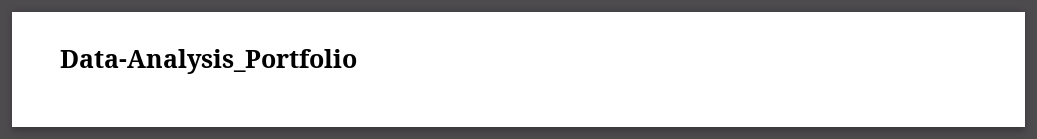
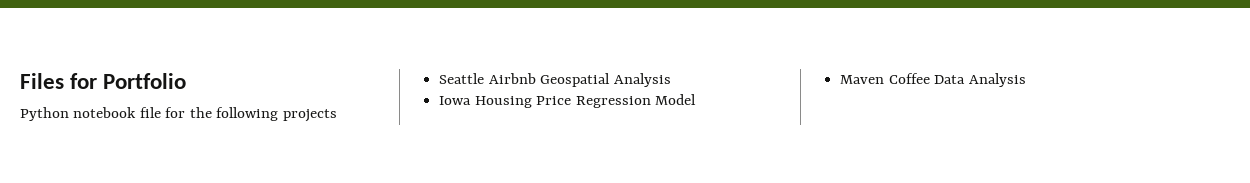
[60,49,357,74] Data-Analysis_Portfolio -> [20,73,187,89] [20,107,337,122] [439,73,671,87] [439,94,696,108] [840,73,1026,87] Files for Portfolio // Python notebook file for the following projects // Seattle Airbnb Geospatial Analysis // Iowa Housing Price Regression Model // Maven Coffee Data Analysis

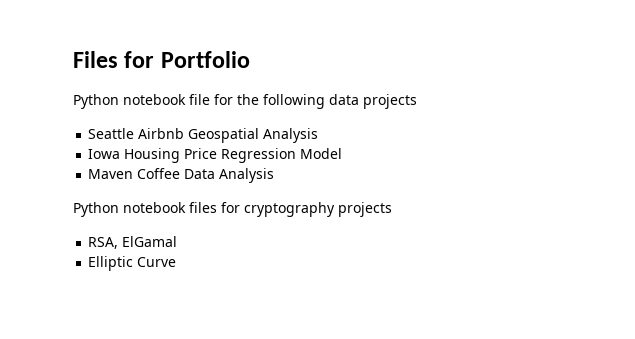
(279, 114) none -> [329,94,359,105] data
(1026, 80) none -> [73,202,392,217] [88,236,178,249] [88,256,177,271] // Python notebook files for cryptography projects // RSA, ElGamal // Elliptic Curve

